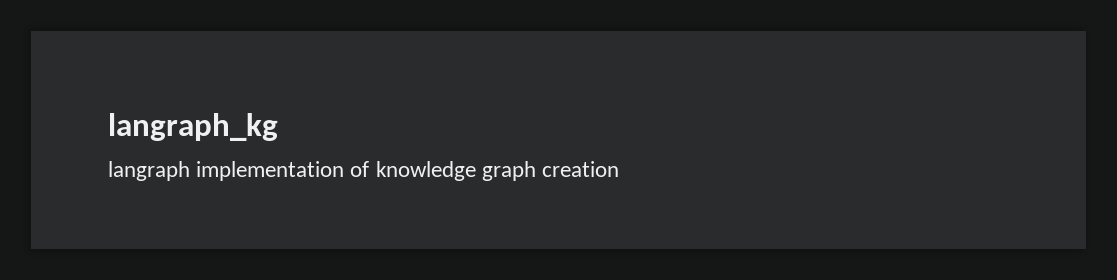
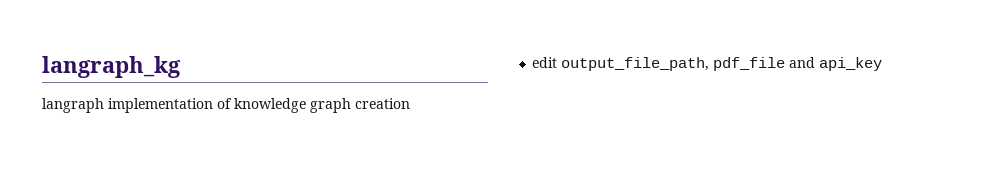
(620, 169) none -> [532,57,883,71] // edit output_file_path, pdf_file and api_key

